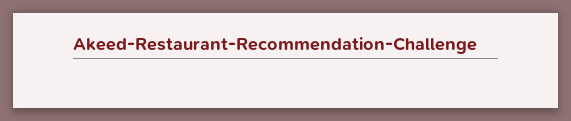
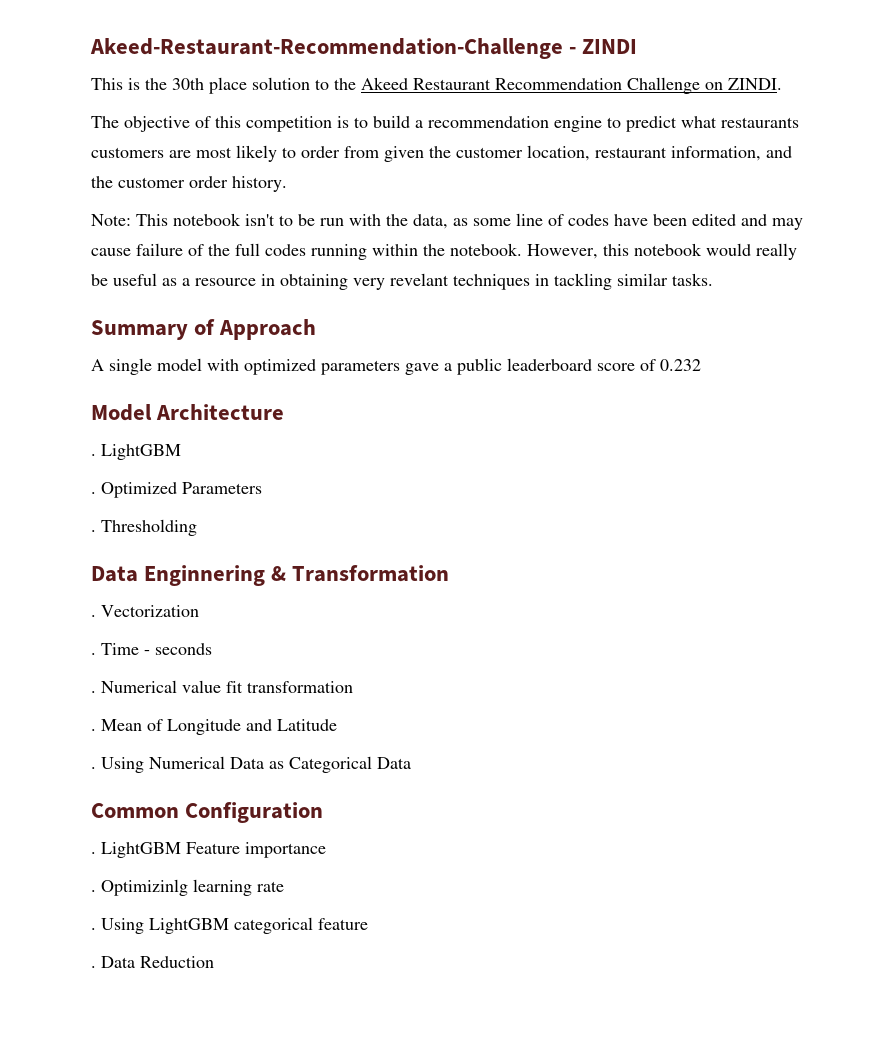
(477, 45) none -> [569,39,638,54] [91,77,782,94] [91,115,799,132] [91,145,792,162] [91,176,287,192] [91,213,803,230] [91,243,797,260] [91,273,713,290] [91,319,317,340] [91,358,701,375] [91,404,285,421] [91,444,181,460] [91,482,262,498] [91,519,197,536] [91,565,450,586] [91,605,199,617] [91,643,212,655] [91,680,353,693] [91,719,337,735] [91,756,411,773] [91,802,324,823] [91,842,326,858] [91,879,284,896] [91,917,368,934] [91,956,214,968] - ZINDI // This is the 30th place solution to the Akeed Restaurant Recommendation Challenge on ZINDI. // The objective of this competition is to build a recommendation engine to predict what restaurants customers are most likely to order from given the customer location, restaurant information, and the customer order history. // Note: This notebook isn't to be run with the data, as some line of codes have been edited and may cause failure of the full codes running within the notebook. However, this notebook would really be useful as a resource in obtaining very revelant techniques in tackling similar tasks. // Summary of Approach // A single model with optimized parameters gave a public leaderboard score of 0.232 // Model Architecture // . LightGBM // . Optimized Parameters // . Thresholding // Data Enginnering & Transformation // . Vectorization // . Time - seconds // . Numerical value fit transformation // . Mean of Longitude and Latitude // . Using Numerical Data as Categorical Data // Common Configuration // . LightGBM Feature importance // . Optimizinlg learning rate // . Using LightGBM categorical feature // . Data Reduction

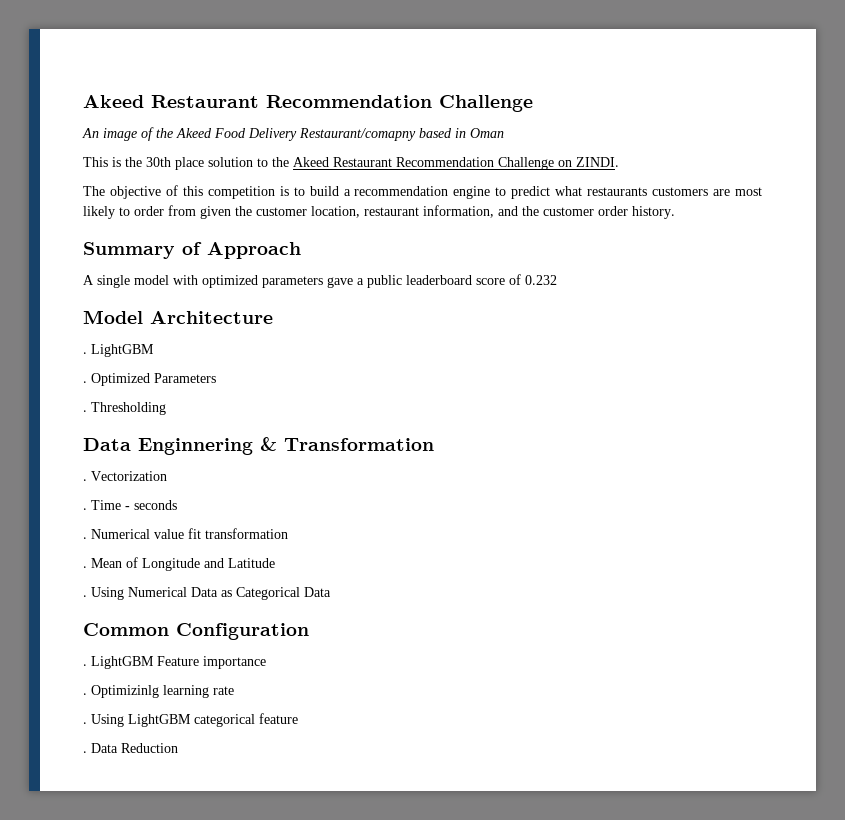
[90,38,638,59] Akeed-Restaurant-Recommendation-Challenge - ZINDI -> [83,95,533,112] [82,127,504,141] Akeed Restaurant Recommendation Challenge // An image of the Akeed Food Delivery Restaurant/comapny based in Oman
[91,213,803,230] [91,243,797,260] [91,273,713,290] // Note: This notebook isn't to be run with the data, as some line of codes have been edited and may cause failure of the full codes running within the notebook. However, this notebook would really be useful as a resource in obtaining very revelant techniques in tackling similar tasks. -> (675, 212) none

